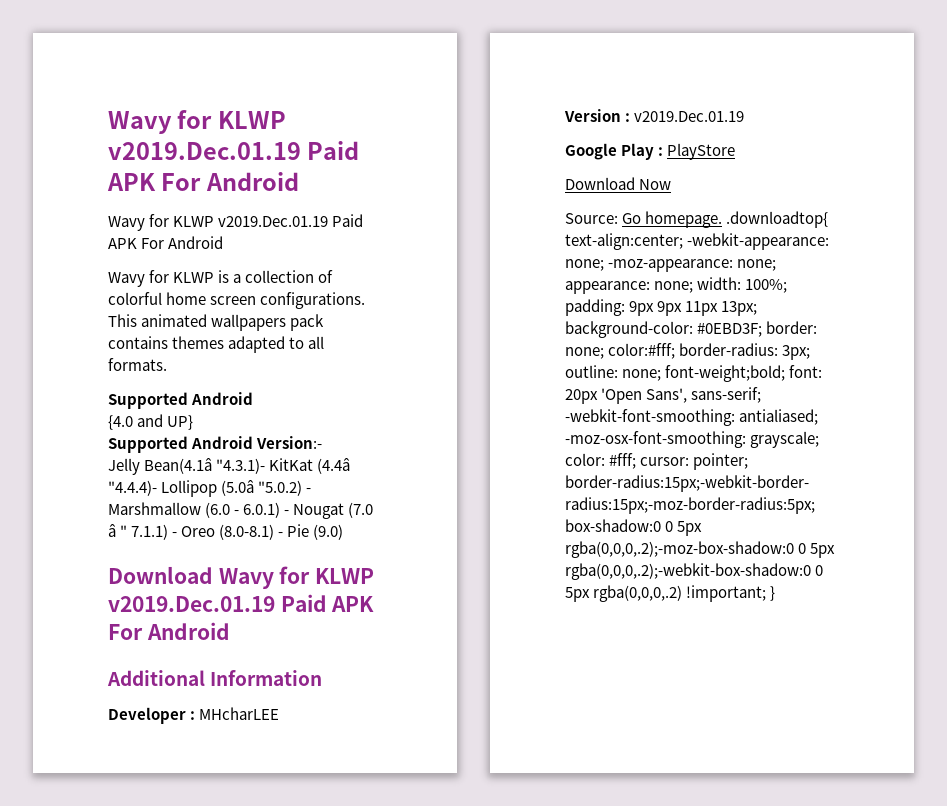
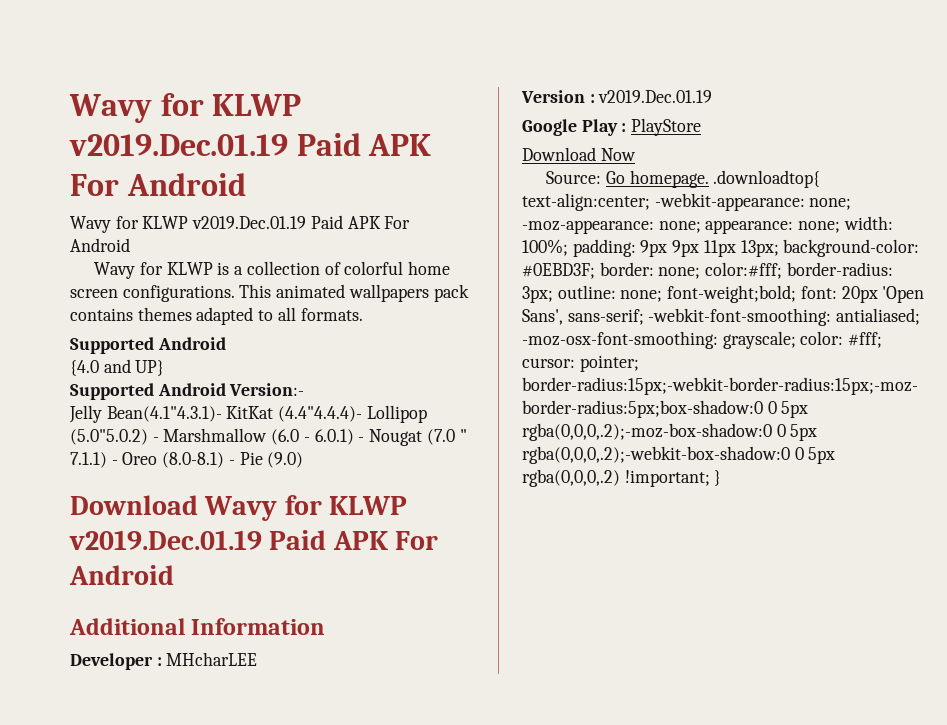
[144,458,351,474] [108,480,303,497] Bean(4.1â "4.3.1)- KitKat (4.4â "4.4.4)- Lollipop (5.0â "5.0.2) -> [106,405,427,423] [70,429,148,445] Bean(4.1"4.3.1)- KitKat (4.4"4.4.4)- Lollipop (5.0"5.0.2)
[108,524,116,537] â -> (455, 437) none

